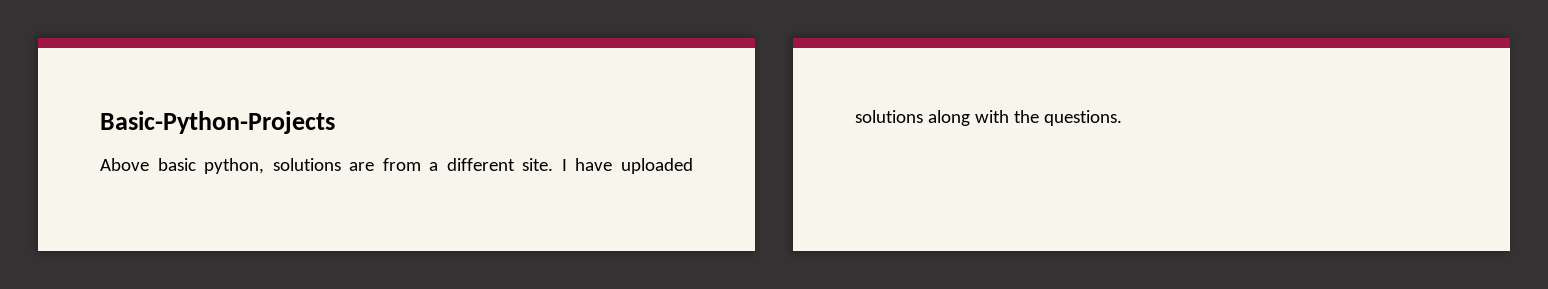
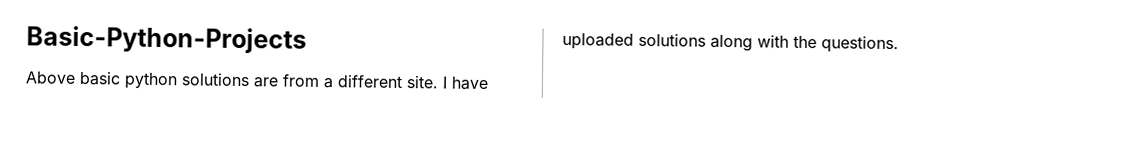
[204,158,265,174] python, -> [124,72,178,90] python

